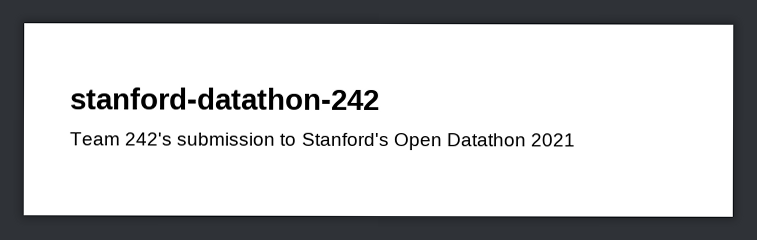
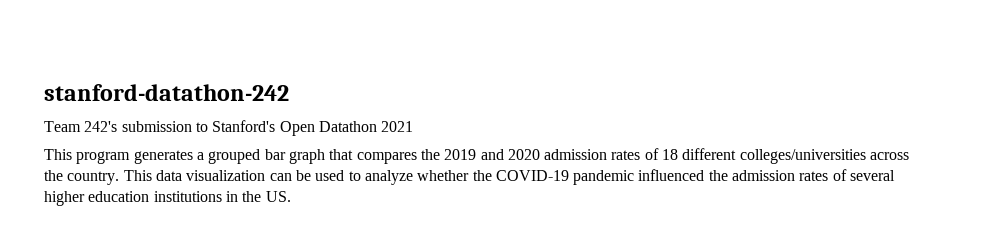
(575, 140) none -> [44,148,910,164] [44,169,896,185] [44,191,291,206] // This program generates a grouped bar graph that compares the 2019 and 2020 admission rates of 18 different colleges/universities across the country. This data visualization can be used to analyze whether the COVID-19 pandemic influenced the admission rates of several higher education institutions in the US.

